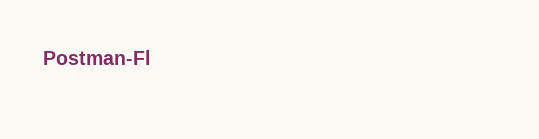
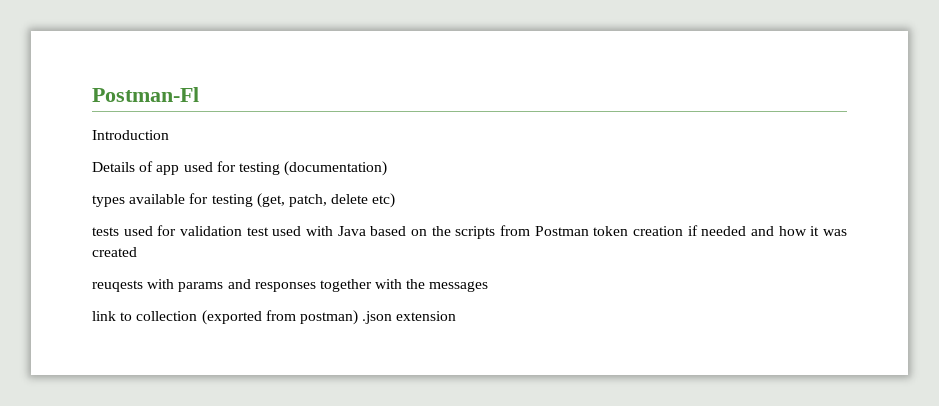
(150, 57) none -> [92,130,169,140] [92,161,388,176] [92,193,396,208] [92,225,847,239] [92,247,137,257] [92,279,489,292] [92,310,457,325] // Introduction // Details of app used for testing (documentation) // types available for testing (get, patch, delete etc) // tests used for validation test used with Java based on the scripts from Postman token creation if needed and how it was created // reuqests with params and responses together with the messages // link to collection (exported from postman) .json extension

